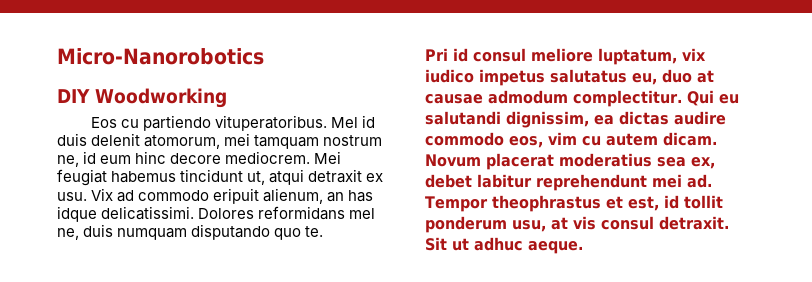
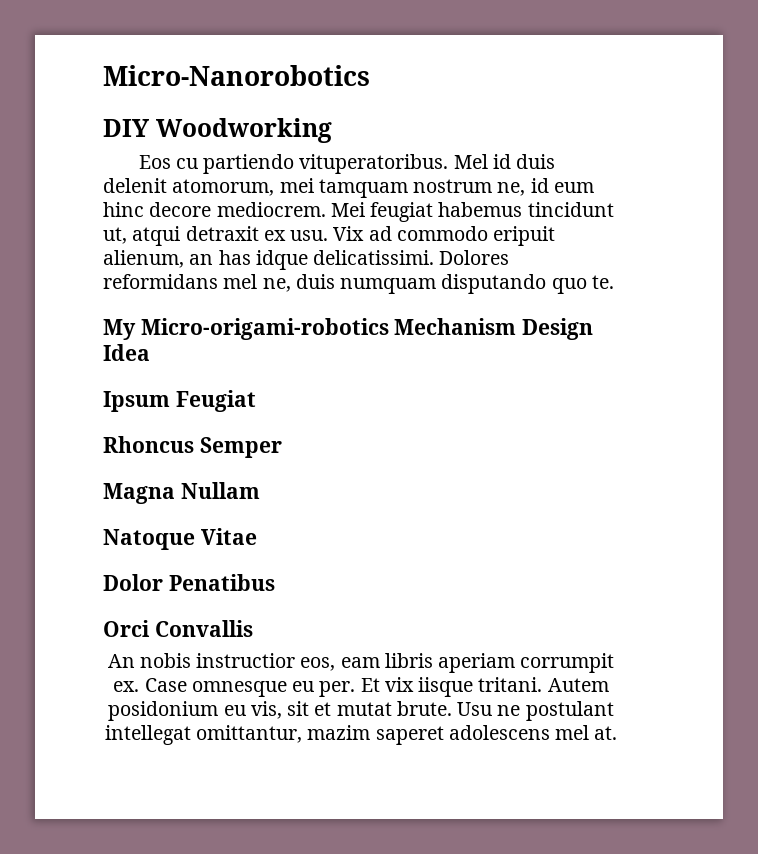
[425,48,706,65] [425,69,714,86] [425,90,739,107] [425,111,726,128] [425,132,717,148] [425,153,715,170] [425,174,712,191] [425,195,723,212] [425,216,729,233] [425,237,583,254] Pri id consul meliore luptatum, vix iudico impetus salutatus eu, duo at causae admodum complectitur. Qui eu salutandi dignissim, ea dictas audire commodo eos, vim cu autem dicam. Novum placerat moderatius sea ex, debet labitur reprehendunt mei ad. Tempor theophrastus et est, id tollit ponderum usu, at vis consul detraxit. Sit ut adhuc aeque. -> [103,318,594,340] [103,344,150,361] [103,390,256,412] [103,436,282,458] [103,482,260,504] [103,528,257,550] [103,574,275,591] [103,620,253,637] [107,653,615,673] [113,677,609,697] [108,701,614,721] [104,725,618,745] My Micro-origami-robotics Mechanism Design Idea // Ipsum Feugiat // Rhoncus Semper // Magna Nullam // Natoque Vitae // Dolor Penatibus // Orci Convallis // An nobis instructior eos, eam libris aperiam corrumpit ex. Case omnesque eu per. Et vix iisque tritani. Autem posidonium eu vis, sit et mutat brute. Usu ne postulant intellegat omittantur, mazim saperet adolescens mel at.

